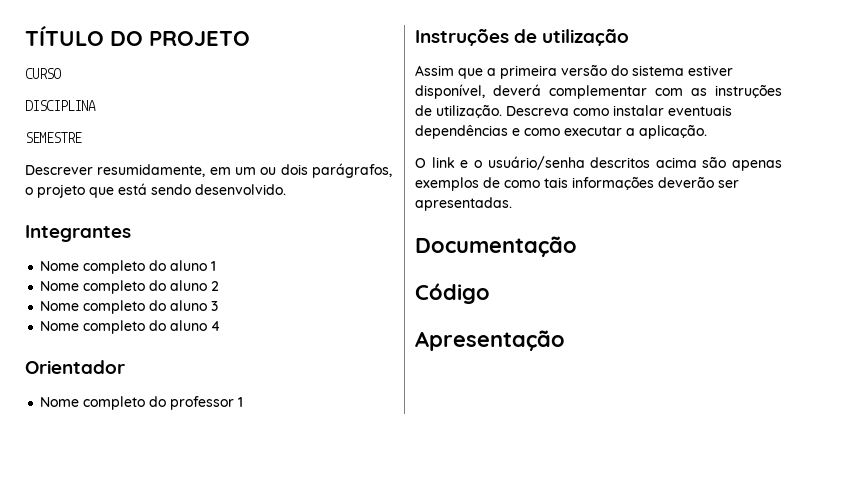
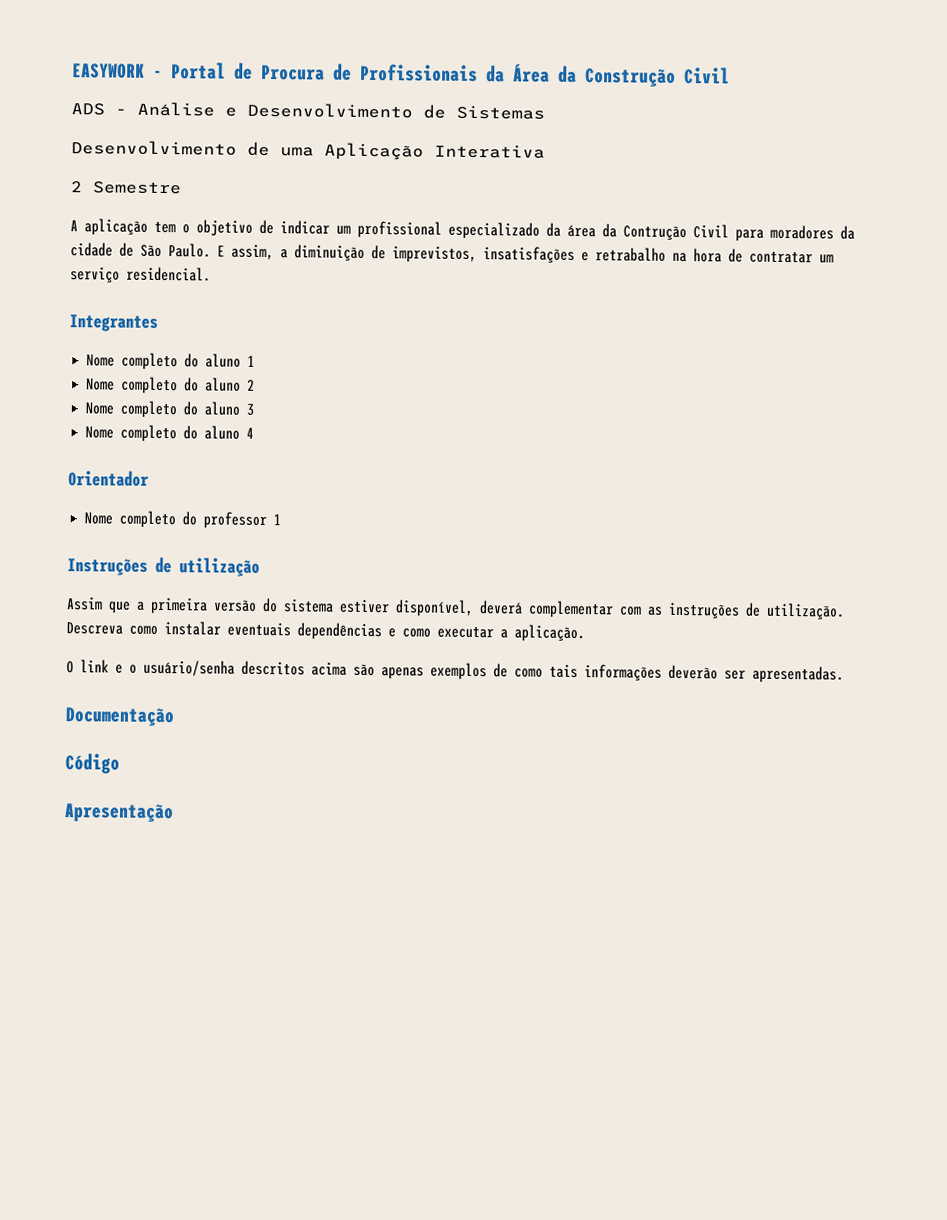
[25,26,250,46] [25,68,61,79] [25,100,96,111] [25,132,82,143] [25,163,392,178] [25,183,286,198] TÍTULO DO PROJETO // CURSO // DISCIPLINA // SEMESTRE // Descrever resumidamente, em um ou dois parágrafos, o projeto que está sendo desenvolvido. -> [72,62,730,87] [71,101,545,120] [71,140,545,161] [70,181,182,195] [70,218,855,242] [70,242,834,264] [70,266,211,284] EASYWORK - Portal de Procura de Profissionais da Área da Construção Civil // ADS - Análise e Desenvolvimento de Sistemas // Desenvolvimento de uma Aplicação Interativa // 2 Semestre // A aplicação tem o objetivo de indicar um profissional especializado da área da Contrução Civil para moradores da cidade de São Paulo. E assim, a diminuição de imprevistos, insatisfações e retrabalho na hora de contratar um serviço residencial.

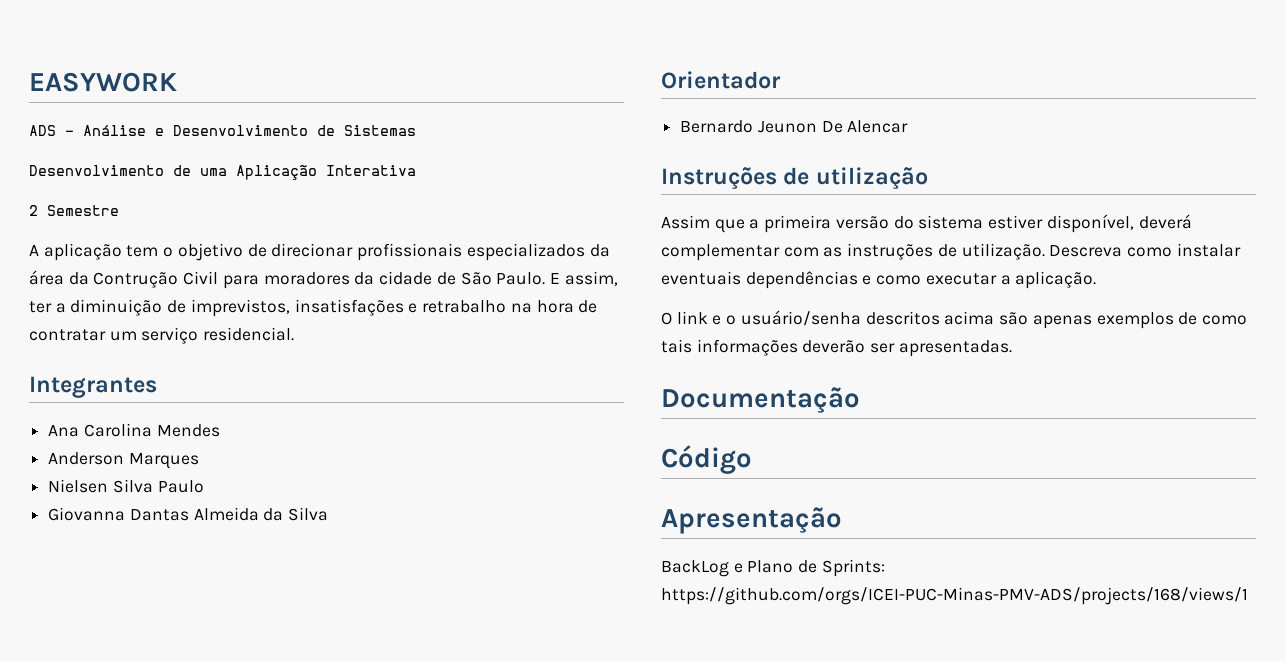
[153,62,730,87] - Portal de Procura de Profissionais da Área da Construção Civil -> (177, 82) none
[280,220,540,240] indicar um profissional especializado -> [271,243,585,261] direcionar profissionais especializados
(274, 252) none -> [29,301,52,313] ter
[86,352,256,371] [86,376,256,395] [85,400,255,419] [85,424,255,443] [68,470,149,487] [84,510,282,530] Nome completo do aluno 1 // Nome completo do aluno 2 // Nome completo do aluno 3 // Nome completo do aluno 4 // Orientador // Nome completo do professor 1 -> [48,423,220,437] [48,452,199,469] [48,479,204,493] [48,507,329,521] [661,71,781,89] [680,120,909,133] Ana Carolina Mendes // Anderson Marques // Nielsen Silva Paulo // Giovanna Dantas Almeida da Silva // Orientador // Bernardo Jeunon De Alencar
(174, 813) none -> [661,559,885,577] [661,587,1248,605] // BackLog e Plano de Sprints: https://github.com/orgs/ICEI-PUC-Minas-PMV-ADS/projects/168/views/1

